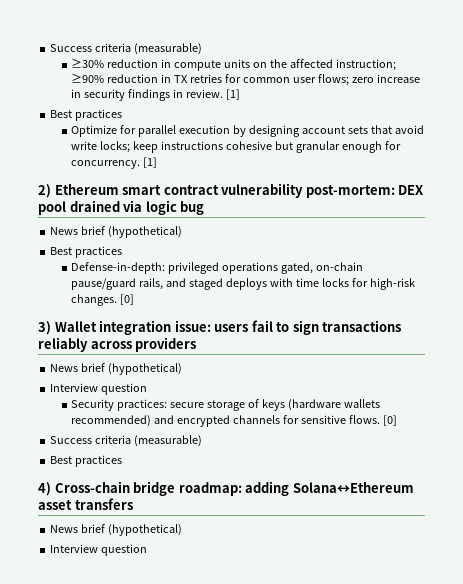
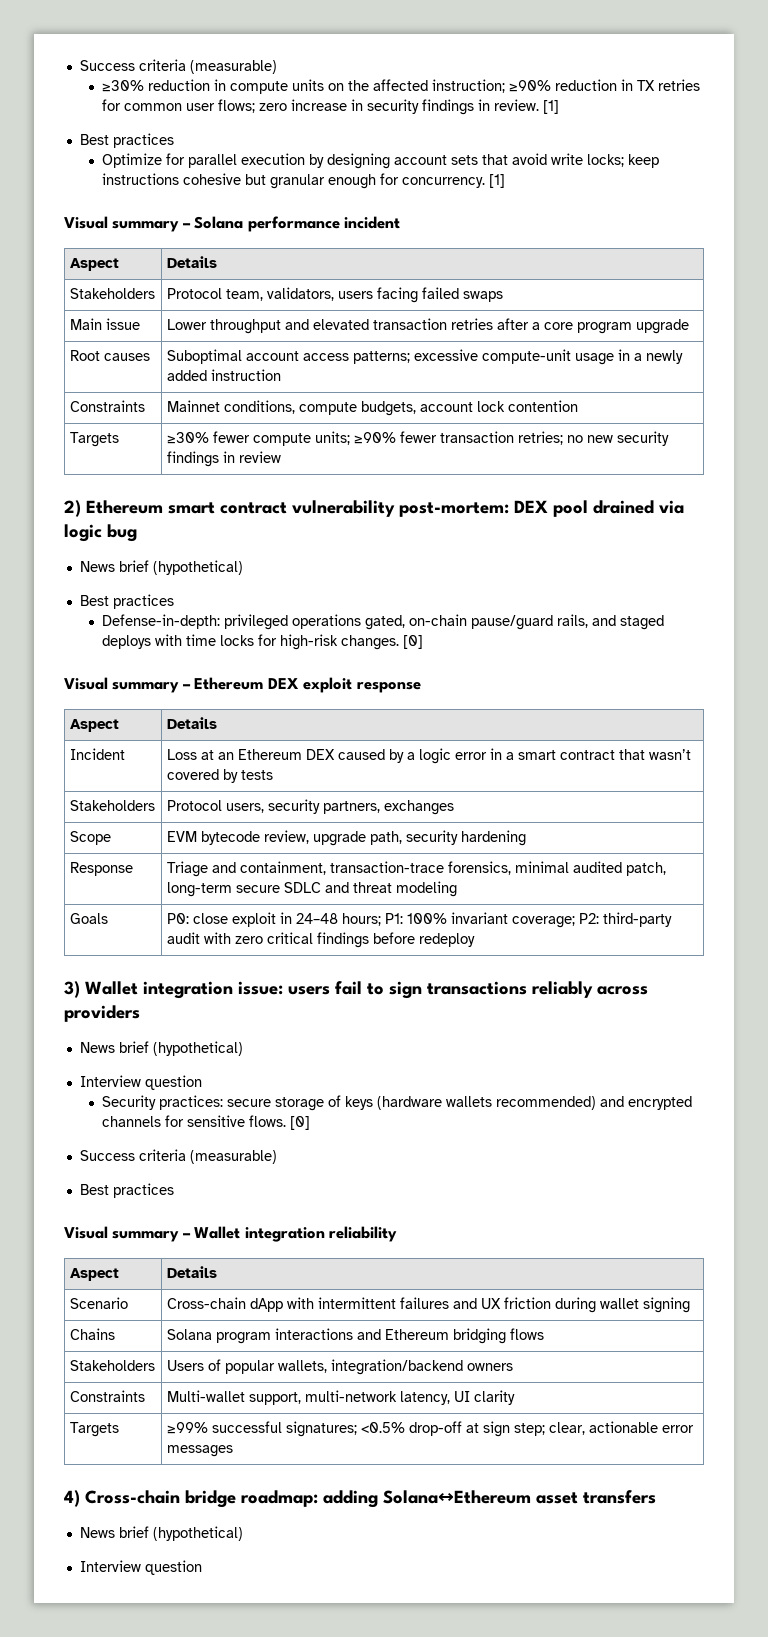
(158, 162) none -> [64,216,401,232] [69,258,119,271] [166,256,217,268] [69,288,155,299] [166,287,503,303] [69,318,140,330] [166,318,689,334] [69,350,150,361] [166,349,683,365] [166,369,281,381] [69,400,145,412] [166,400,578,416] [69,432,119,447] [166,431,669,446] [166,451,281,467] // Visual summary – Solana performance incident // Aspect | Details // Stakeholders | Protocol team, validators, users facing failed swaps // Main issue | Lower throughput and elevated transaction retries after a core program upgrade // Root causes | Suboptimal account access patterns; excessive compute-unit usage in a newly added instruction // Constraints | Mainnet conditions, compute budgets, account lock contention // Targets | ≥30% fewer compute units; ≥90% fewer transaction retries; no new security findings in review
(135, 299) none -> [64,677,421,693] [69,719,119,732] [166,717,217,729] [69,748,125,760] [166,748,691,764] [166,769,273,783] [69,800,155,811] [166,799,454,815] [69,831,111,845] [166,830,526,846] [69,862,133,876] [166,861,666,877] [166,881,457,897] [69,913,108,924] [166,912,672,928] [166,932,475,948] // Visual summary – Ethereum DEX exploit response // Aspect | Details // Incident | Loss at an Ethereum DEX caused by a logic error in a smart contract that wasn’t covered by tests // Stakeholders | Protocol users, security partners, exchanges // Scope | EVM bytecode review, upgrade path, security hardening // Response | Triage and containment, transaction-trace forensics, minimal audited patch, long-term secure SDLC and threat modeling // Goals | P0: close exploit in 24–48 hours; P1: 100% invariant coverage; P2: third-party audit with zero critical findings before redeploy
(123, 461) none -> [64,1226,398,1242] [69,1268,119,1281] [166,1266,217,1278] [69,1297,128,1309] [166,1297,690,1313] [69,1328,115,1340] [166,1328,544,1344] [69,1360,155,1371] [166,1359,513,1375] [69,1390,145,1402] [166,1390,515,1405] [69,1422,119,1437] [166,1421,694,1437] [166,1445,233,1457] // Visual summary – Wallet integration reliability // Aspect | Details // Scenario | Cross-chain dApp with intermittent failures and UX friction during wallet signing // Chains | Solana program interactions and Ethereum bridging flows // Stakeholders | Users of popular wallets, integration/backend owners // Constraints | Multi-wallet support, multi-network latency, UI clarity // Targets | ≥99% successful signatures; <0.5% drop-off at sign step; clear, actionable error messages

